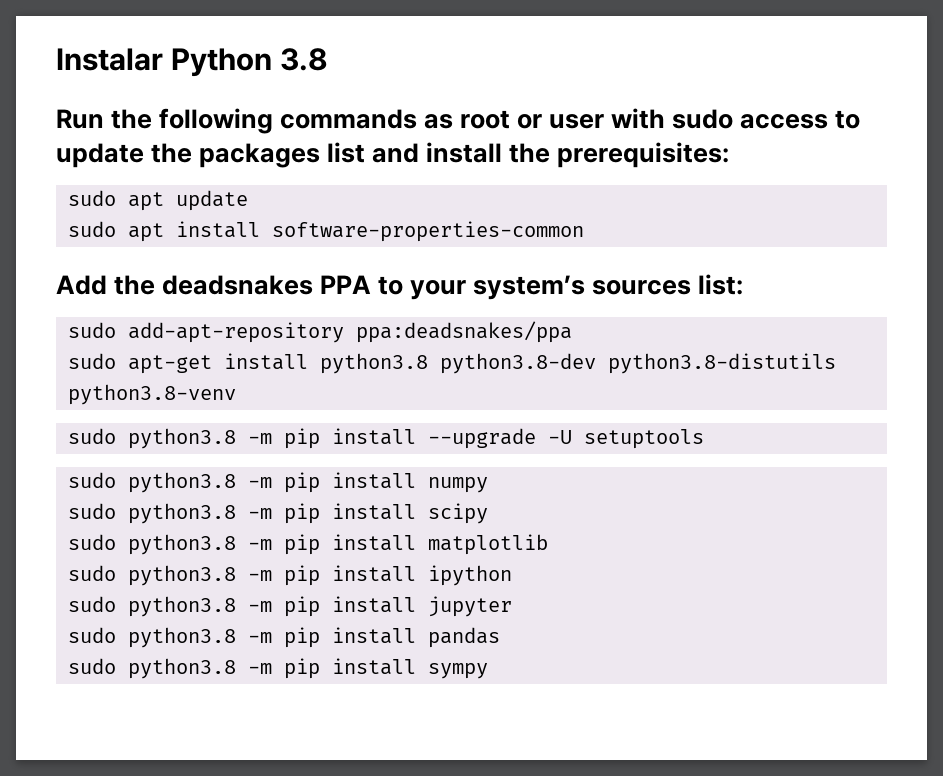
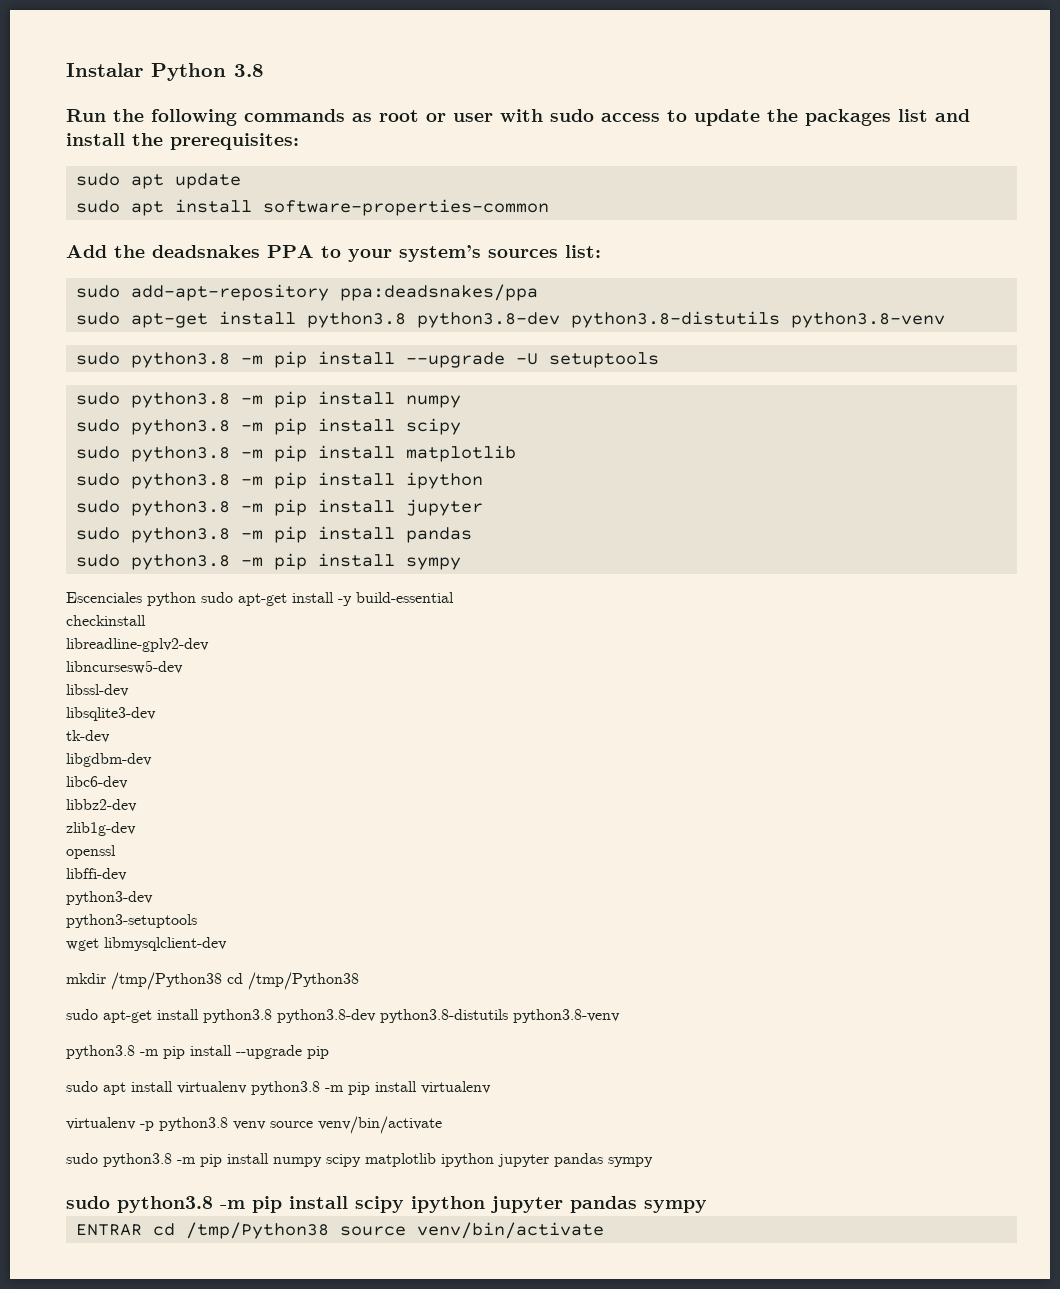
(488, 671) none -> [66,592,454,606] [66,615,146,626] [66,638,209,652] [66,660,183,674] [66,684,129,697] [66,707,156,721] [66,730,110,743] [66,753,152,767] [66,776,128,789] [66,799,137,812] [66,822,136,836] [66,845,116,859] [66,868,127,881] [66,891,153,905] [66,914,197,928] [66,937,227,951] [66,972,359,990] [66,1009,620,1023] [66,1045,329,1059] [66,1081,491,1095] [66,1116,442,1134] [66,1153,653,1167] [66,1196,707,1213] [75,1222,604,1239] // Escenciales python sudo apt-get install -y build-essential // checkinstall // libreadline-gplv2-dev // libncursesw5-dev // libssl-dev // libsqlite3-dev // tk-dev // libgdbm-dev // libc6-dev // libbz2-dev // zlib1g-dev // openssl // libffi-dev // python3-dev // python3-setuptools // wget libmysqlclient-dev // mkdir /tmp/Python38 cd /tmp/Python38 // sudo apt-get install python3.8 python3.8-dev python3.8-distutils python3.8-venv // python3.8 -m pip install --upgrade pip // sudo apt install virtualenv python3.8 -m pip install virtualenv // virtualenv -p python3.8 venv source venv/bin/activate // sudo python3.8 -m pip install numpy scipy matplotlib ipython jupyter pandas sympy // sudo python3.8 -m pip install scipy ipython jupyter pandas sympy // ENTRAR cd /tmp/Python38 source venv/bin/activate

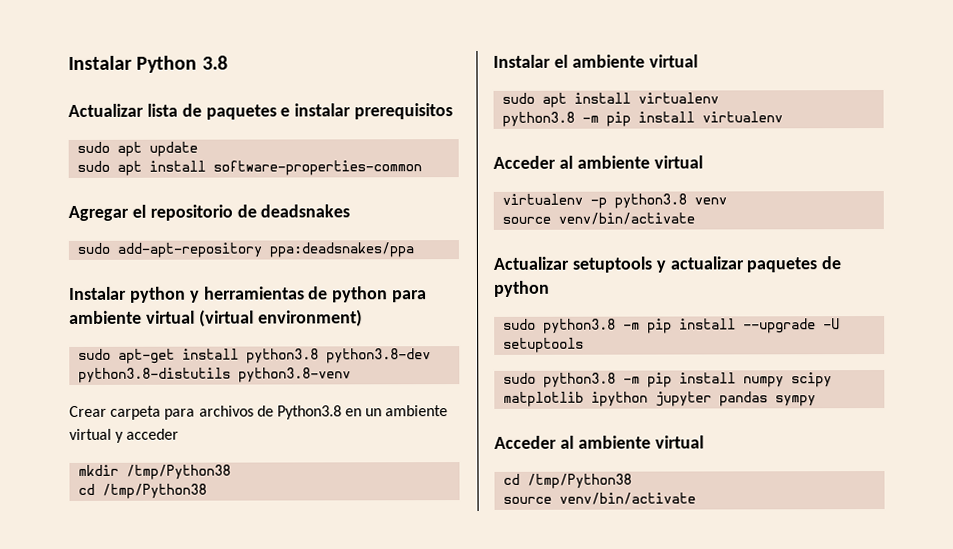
[66,109,970,126] [66,133,299,150] Run the following commands as root or user with sudo access to update the packages list and install the prerequisites: -> [68,103,454,120] Actualizar lista de paquetes e instalar prerequisitos
[66,245,601,262] [75,284,538,301] [75,311,945,328] Add the deadsnakes PPA to your system’s sources list: // sudo add-apt-repository ppa:deadsnakes/ppa // sudo apt-get install python3.8 python3.8-dev python3.8-distutils python3.8-venv -> [68,204,351,221] [77,242,415,258] [69,286,428,303] [69,309,363,327] [78,348,432,364] [78,367,352,383] [69,405,449,420] [69,428,180,443] [78,464,232,480] [78,483,208,499] [493,54,698,68] [502,92,720,108] [502,111,784,127] [493,155,703,169] [502,193,728,209] [502,212,696,225] [493,256,842,273] [494,280,550,297] Agregar el repositorio de deadsnakes // sudo add-apt-repository ppa:deadsnakes/ppa // Instalar python y herramientas de python para ambiente virtual (virtual environment) // sudo apt-get install python3.8 python3.8-dev python3.8-distutils python3.8-venv // Crear carpeta para archivos de Python3.8 en un ambiente virtual y acceder // mkdir /tmp/Python38 // cd /tmp/Python38 // Instalar el ambiente virtual // sudo apt install virtualenv // python3.8 -m pip install virtualenv // Acceder al ambiente virtual // virtualenv -p python3.8 venv // source venv/bin/activate // Actualizar setuptools y actualizar paquetes de python
[75,418,461,435] [75,445,516,462] [75,472,483,489] [75,499,483,516] [75,526,472,543] [75,553,461,570] [66,592,454,606] [66,615,146,626] [66,638,209,652] [66,660,183,674] [66,684,129,697] [66,707,156,721] [66,730,110,743] [66,753,152,767] [66,776,128,789] [66,799,137,812] [66,822,136,836] [66,845,116,859] [66,868,127,881] [66,891,153,905] [66,914,197,928] [66,937,227,951] [66,972,359,990] [66,1009,620,1023] [66,1045,329,1059] [66,1081,491,1095] [66,1116,442,1134] [66,1153,322,1167] // sudo python3.8 -m pip install scipy // sudo python3.8 -m pip install matplotlib // sudo python3.8 -m pip install ipython // sudo python3.8 -m pip install jupyter // sudo python3.8 -m pip install pandas // sudo python3.8 -m pip install sympy // Escenciales python sudo apt-get install -y build-essential // checkinstall // libreadline-gplv2-dev // libncursesw5-dev // libssl-dev // libsqlite3-dev // tk-dev // libgdbm-dev // libc6-dev // libbz2-dev // zlib1g-dev // openssl // libffi-dev // python3-dev // python3-setuptools // wget libmysqlclient-dev // mkdir /tmp/Python38 cd /tmp/Python38 // sudo apt-get install python3.8 python3.8-dev python3.8-distutils python3.8-venv // python3.8 -m pip install --upgrade pip // sudo apt install virtualenv python3.8 -m pip install virtualenv // virtualenv -p python3.8 venv source venv/bin/activate // sudo python3.8 -m pip install numpy -> (785, 382) none
[66,1196,707,1213] [75,1222,329,1239] sudo python3.8 -m pip install scipy ipython jupyter pandas sympy // ENTRAR cd /tmp/Python38 -> [494,435,704,449] [503,473,633,489] Acceder al ambiente virtual // cd /tmp/Python38 //

